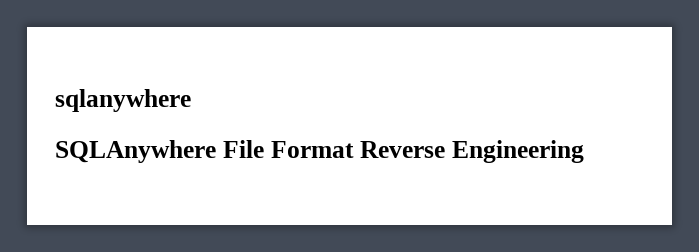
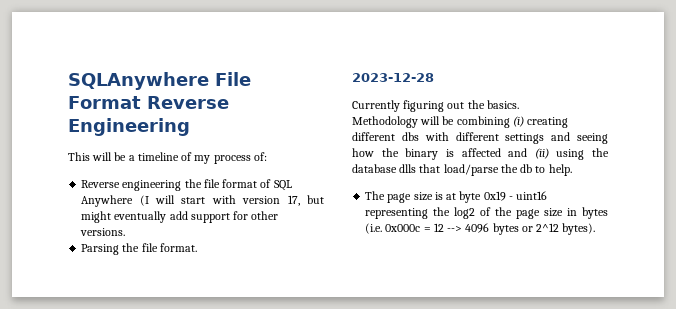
[55,89,191,112] sqlanywhere // -> (68, 81) none
(584, 151) none -> [68,152,267,164] [81,179,292,191] [81,195,325,207] [81,211,279,223] [80,228,126,236] [81,243,197,255] [352,73,434,82] [352,100,519,112] [352,116,569,128] [352,132,608,144] [352,148,609,160] [352,164,572,176] [365,191,548,203] [365,207,608,219] [365,223,596,235] // This will be a timeline of my process of: // Reverse engineering the file format of SQL Anywhere (I will start with version 17, but might eventually add support for other versions. // Parsing the file format. // 2023-12-28 // Currently figuring out the basics. // Methodology will be combining (i) creating different dbs with different settings and seeing how the binary is affected and (ii) using the database dlls that load/parse the db to help. // The page size is at byte 0x19 - uint16 representing the log2 of the page size in bytes (i.e. 0x000c = 12 --> 4096 bytes or 2^12 bytes).

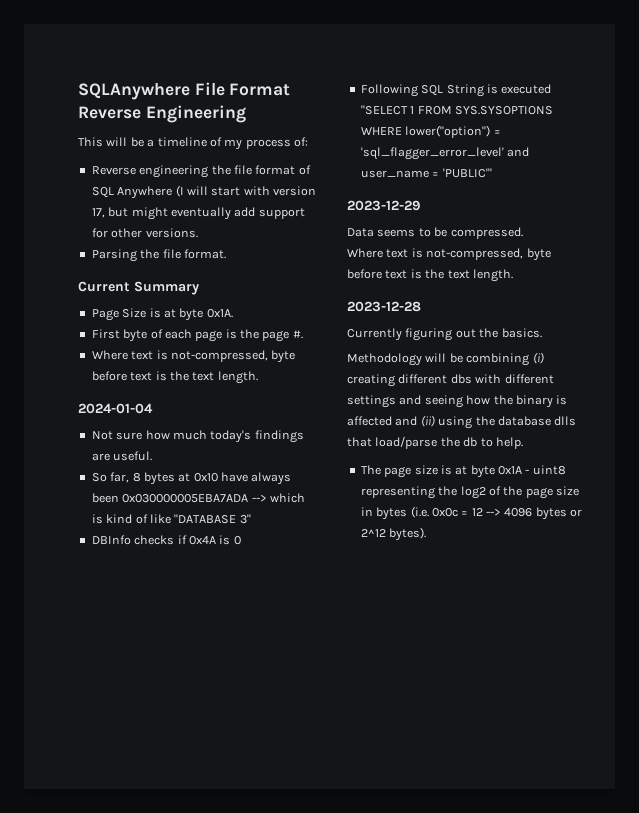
(197, 247) none -> [78,281,199,295] [91,308,233,321] [91,329,303,342] [91,350,296,363] [91,371,258,384] [78,403,153,414] [91,430,304,443] [91,451,153,461] [91,472,292,485] [91,493,305,503] [91,514,251,524] [91,535,241,545] [360,84,552,97] [360,105,553,115] [360,125,501,138] [360,147,530,160] [360,168,492,178] [347,200,421,211] [347,227,523,239] [347,248,551,261] [347,269,513,282] // Current Summary // Page Size is at byte 0x1A. // First byte of each page is the page #. // Where text is not-compressed, byte before text is the text length. // 2024-01-04 // Not sure how much today's findings are useful. // So far, 8 bytes at 0x10 have always been 0x030000005EBA7ADA --> which is kind of like "DATABASE 3" // DBInfo checks if 0x4A is 0 // Following SQL String is executed "SELECT 1 FROM SYS.SYSOPTIONS WHERE lower("option") = 'sql_flagger_error_level' and user_name = 'PUBLIC'" // 2023-12-29 // Data seems to be compressed. // Where text is not-compressed, byte before text is the text length.
[483,191,548,201] 0x19 - uint16 -> [498,465,566,475] 0x1A - uint8
[385,224,421,232] 0x000c -> [431,508,458,517] 0x0c

